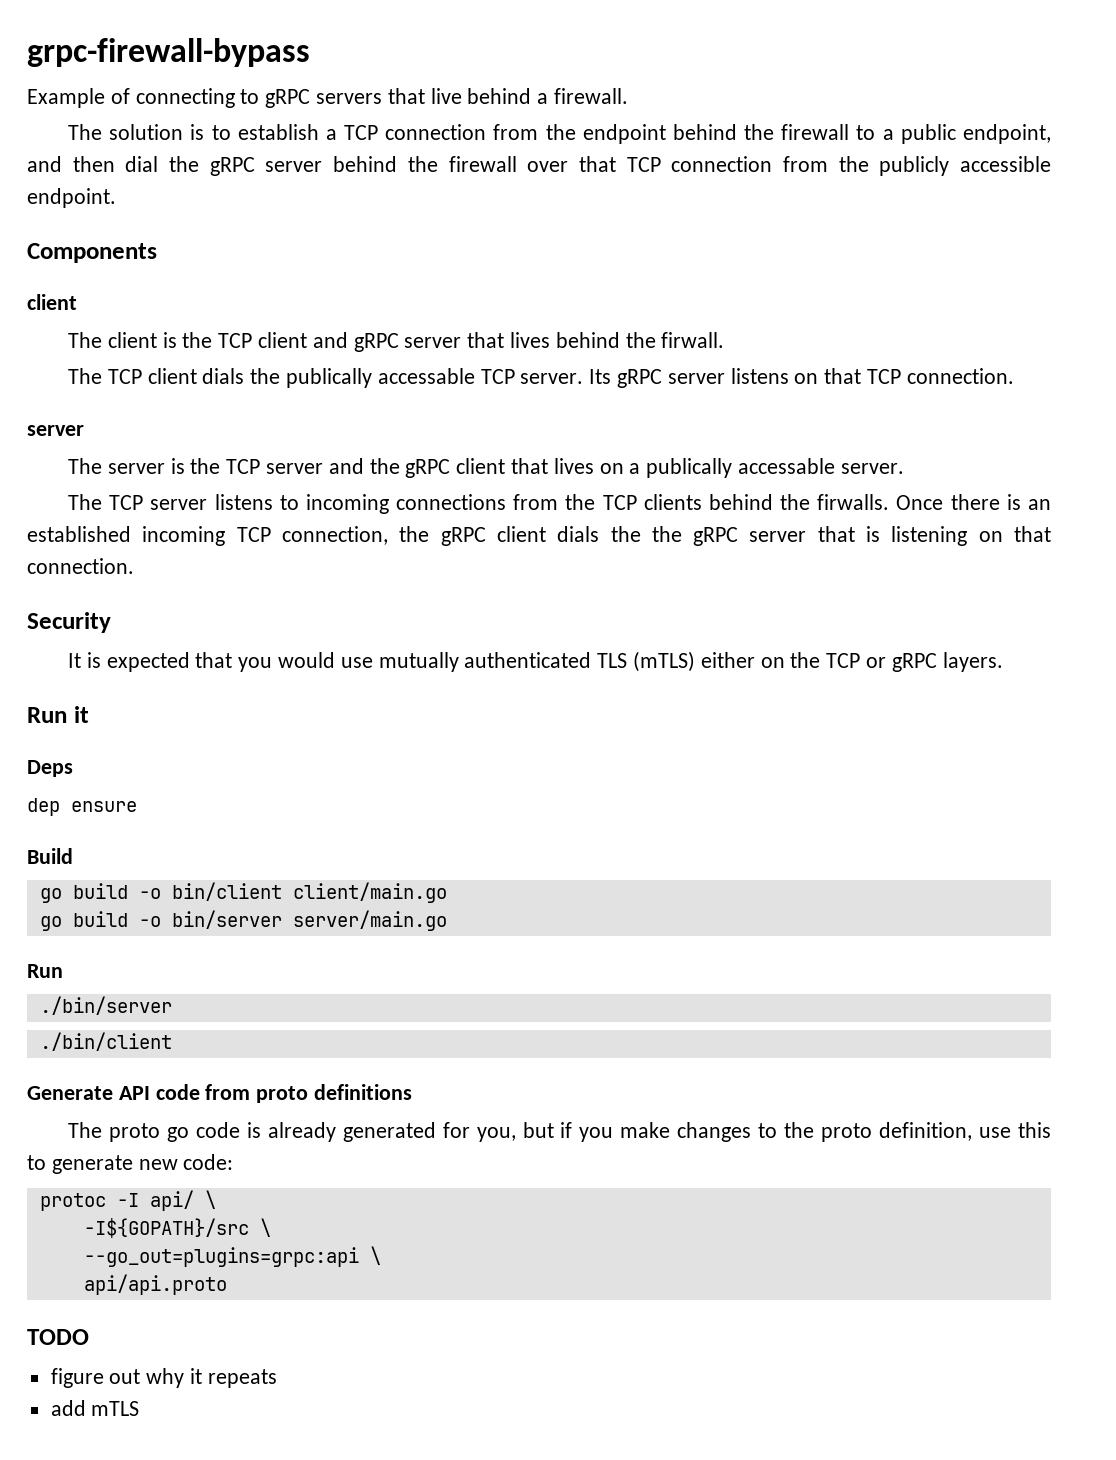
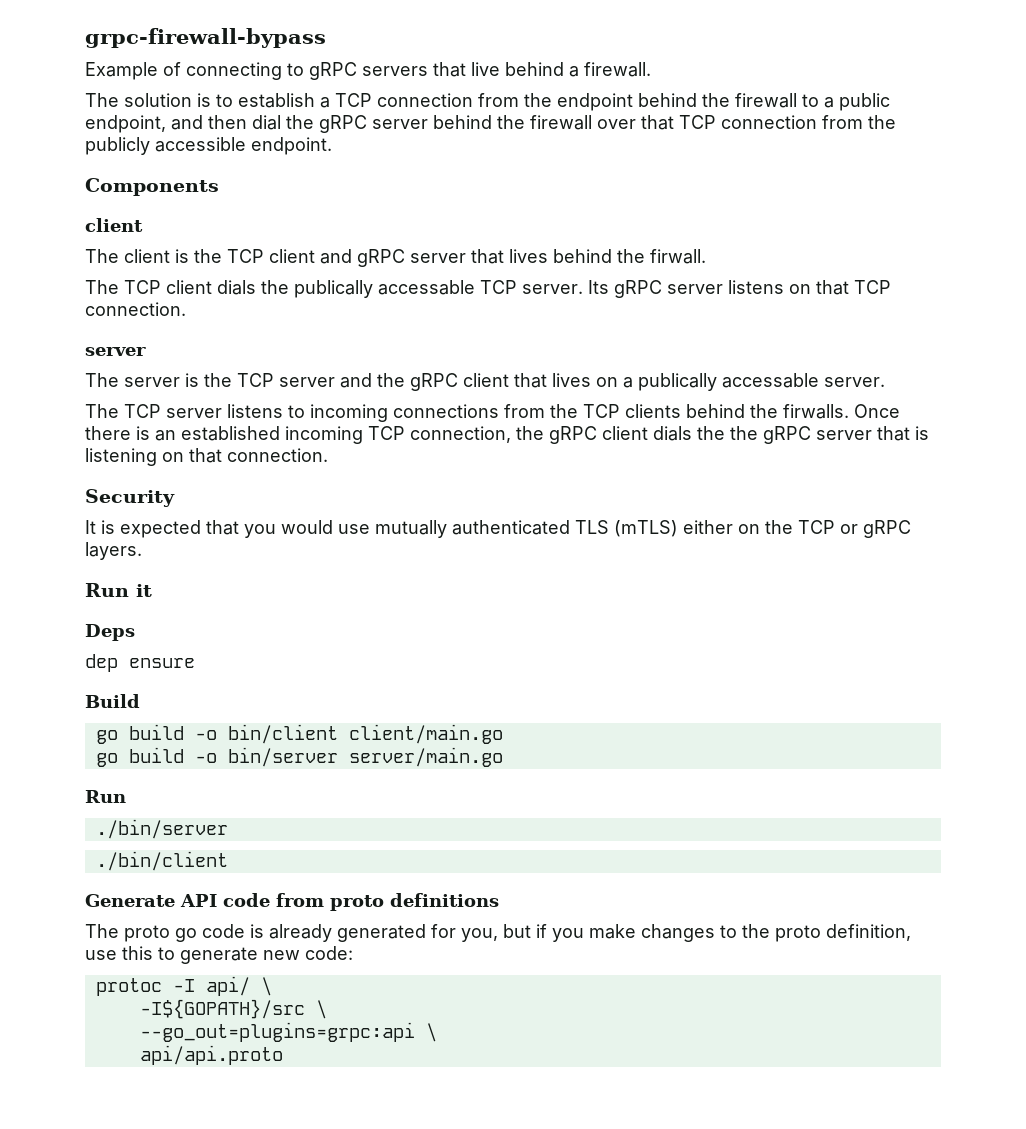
[27,1329,89,1345] [50,1368,277,1388] [50,1400,140,1416] // TODO // figure out why it repeats // add mTLS -> (283, 1055) none

